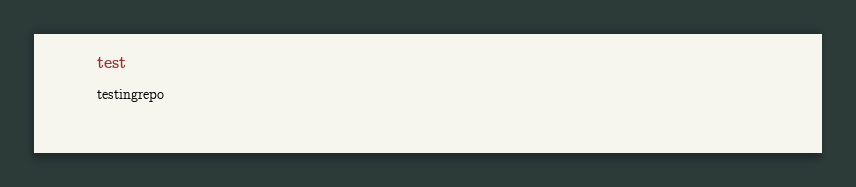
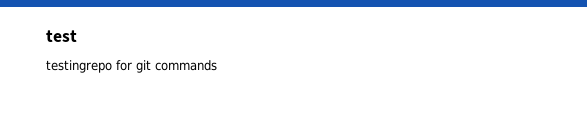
(164, 95) none -> [116,60,217,73] for git commands

